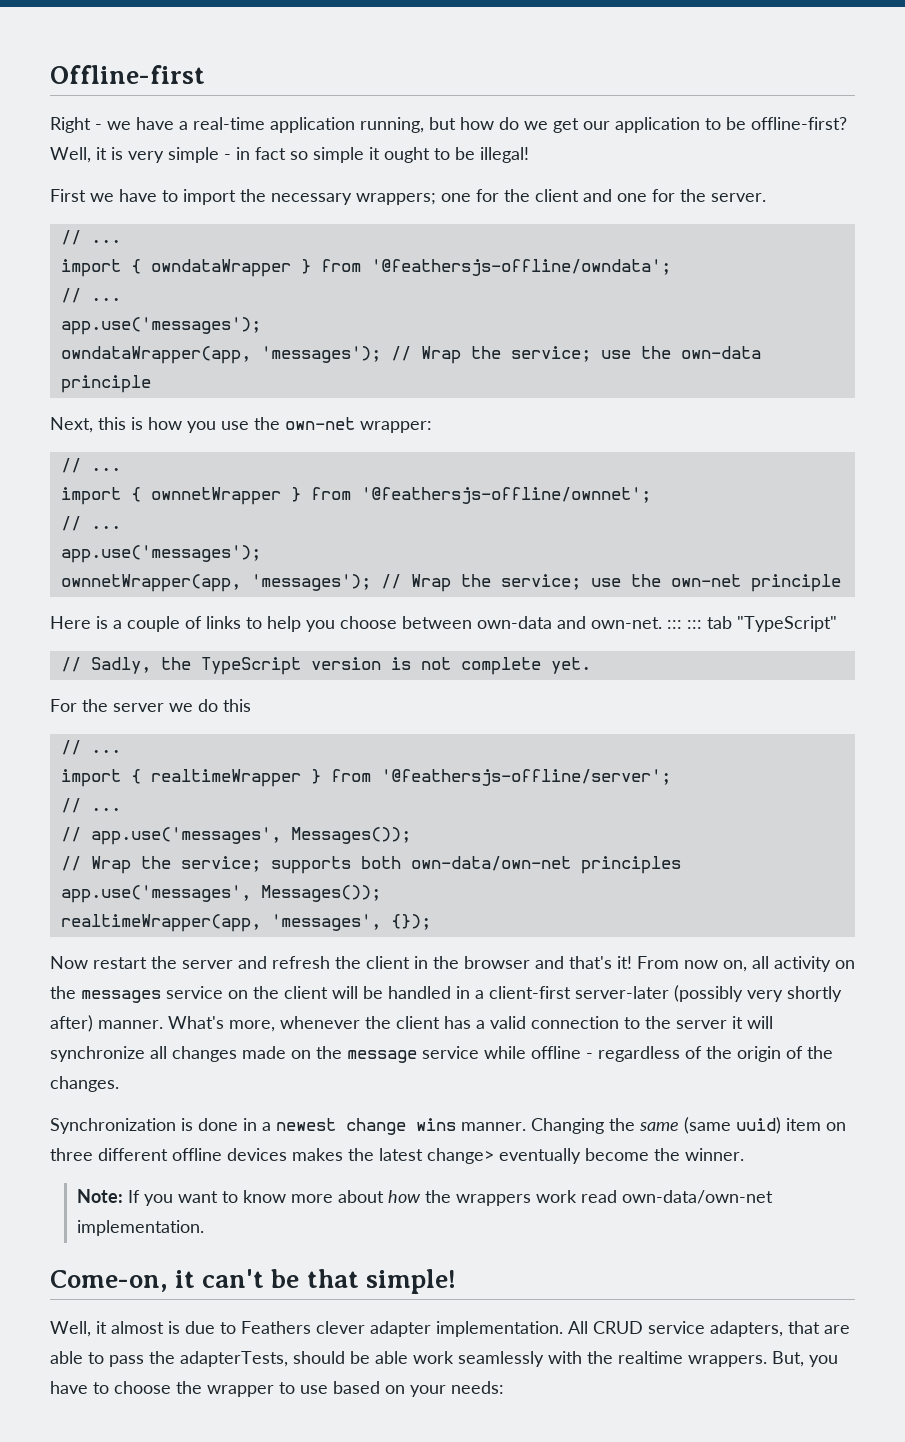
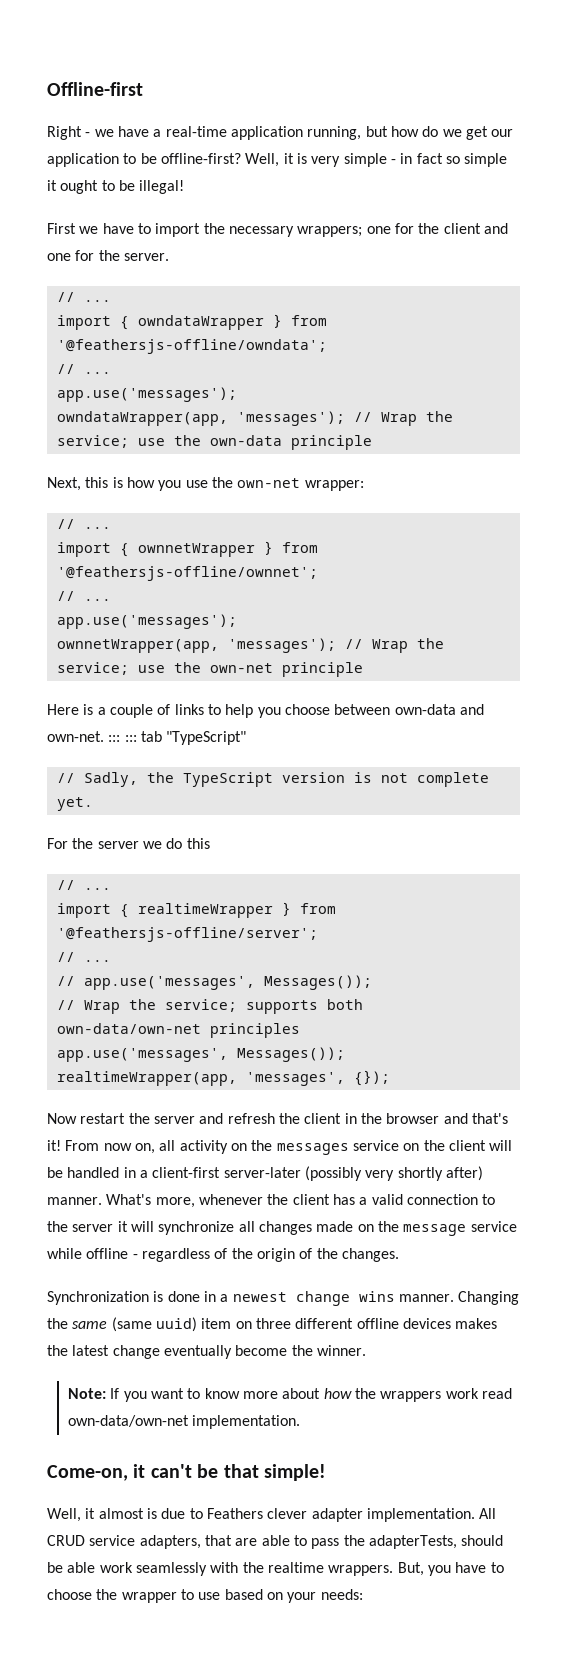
[427,1148,494,1164] change> -> [112,1345,160,1359] change

